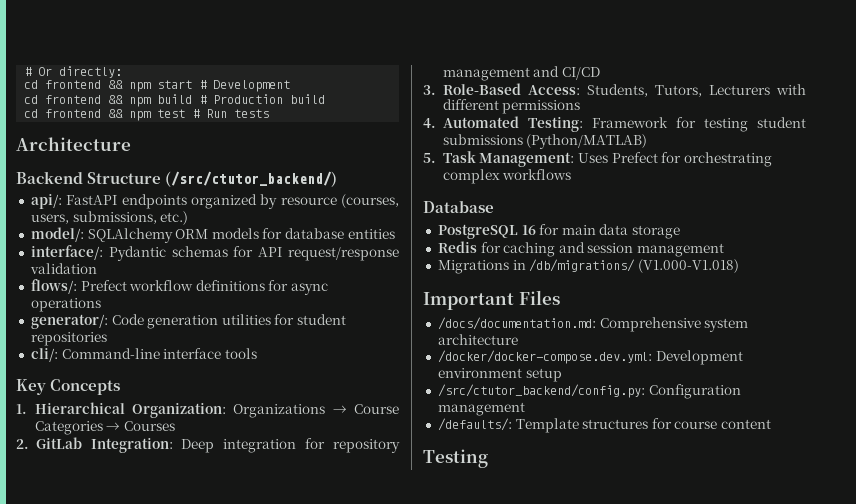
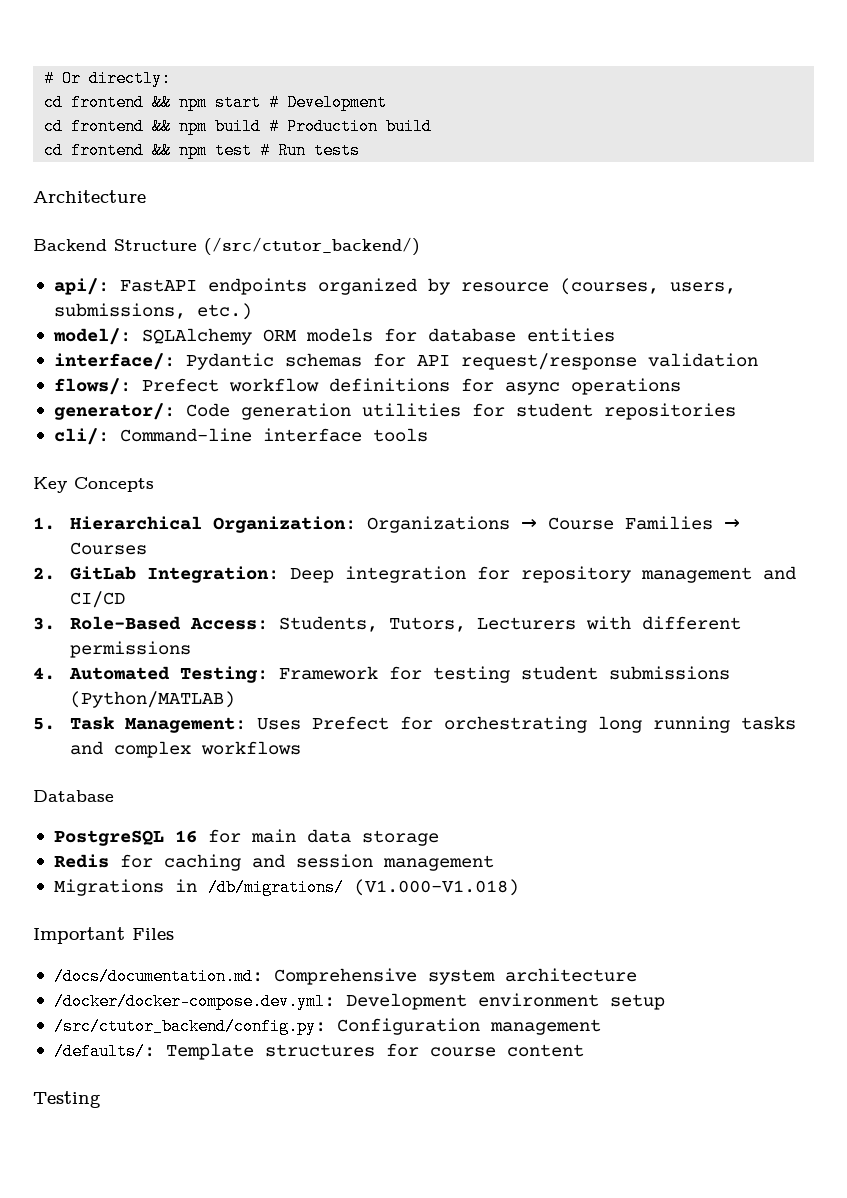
[34,421,103,435] Categories -> [624,516,713,530] Families
(772, 159) none -> [597,716,796,733] [69,741,103,755] long running tasks and

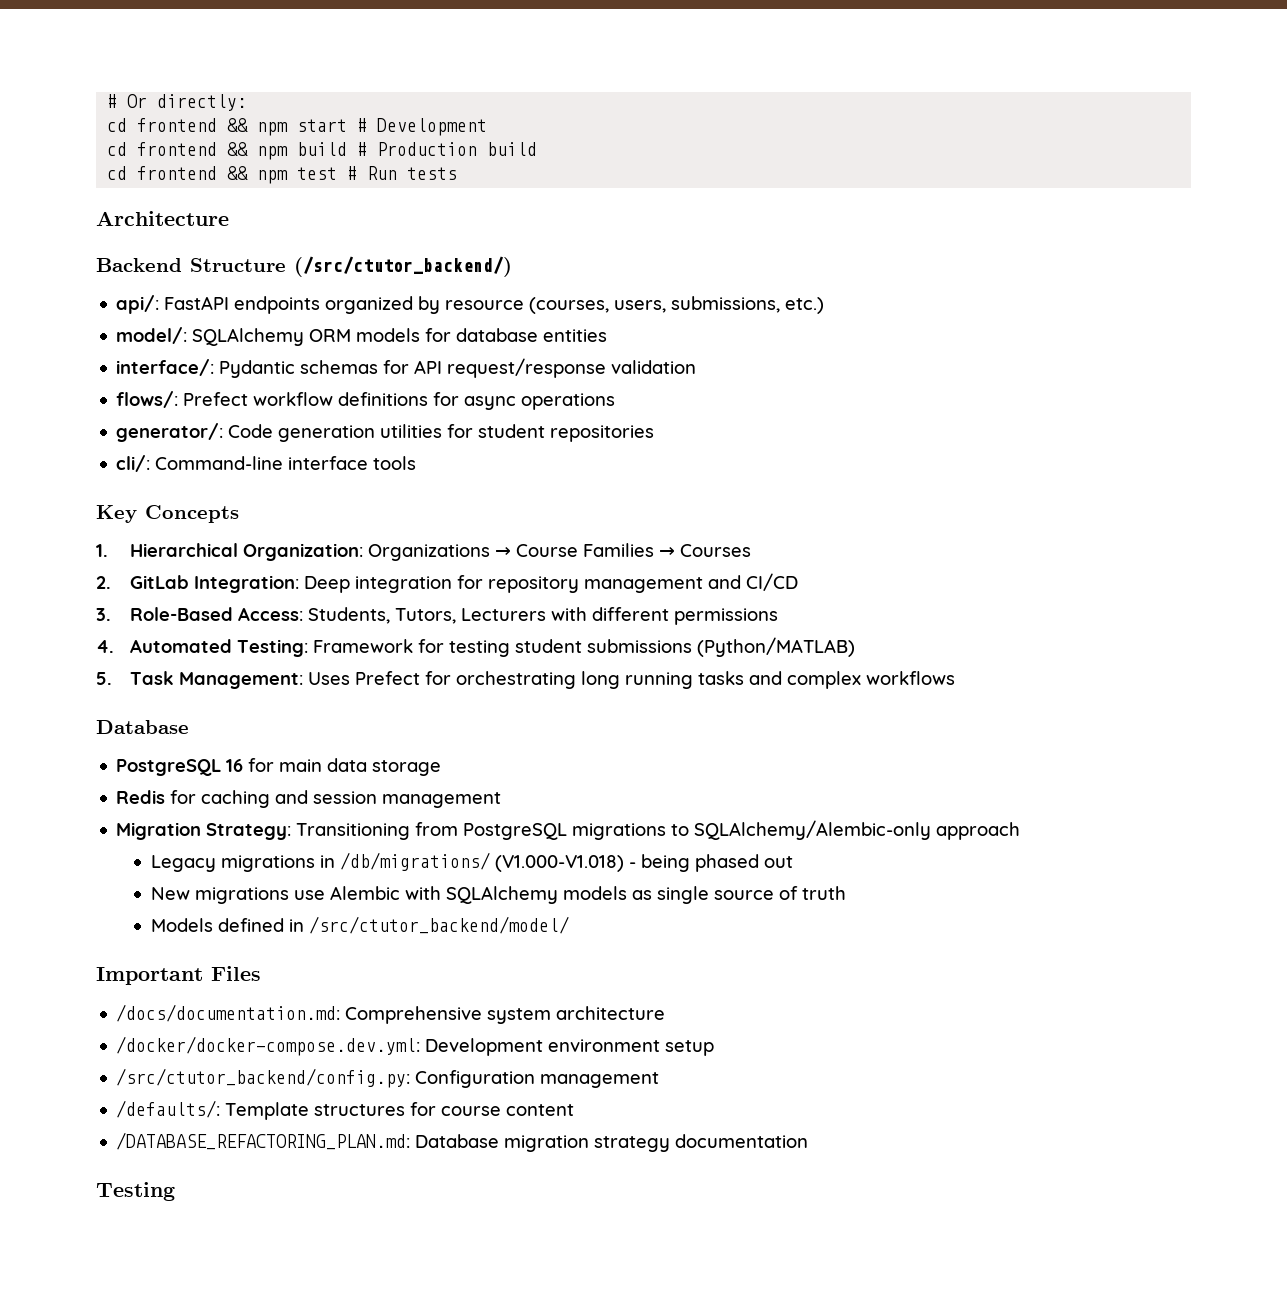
[53,879,519,896] Migrations in /db/migrations/ (V1.000-V1.018) -> [116,820,1021,840] [150,852,793,872] [150,886,846,904] [150,916,569,934] Migration Strategy: Transitioning from PostgreSQL migrations to SQLAlchemy/Alembic-only approach // Legacy migrations in /db/migrations/ (V1.000-V1.018) - being phased out // New migrations use Alembic with SQLAlchemy models as single source of truth // Models defined in /src/ctutor_backend/model/
(584, 1050) none -> [116,1132,809,1152] // /DATABASE_REFACTORING_PLAN.md: Database migration strategy documentation

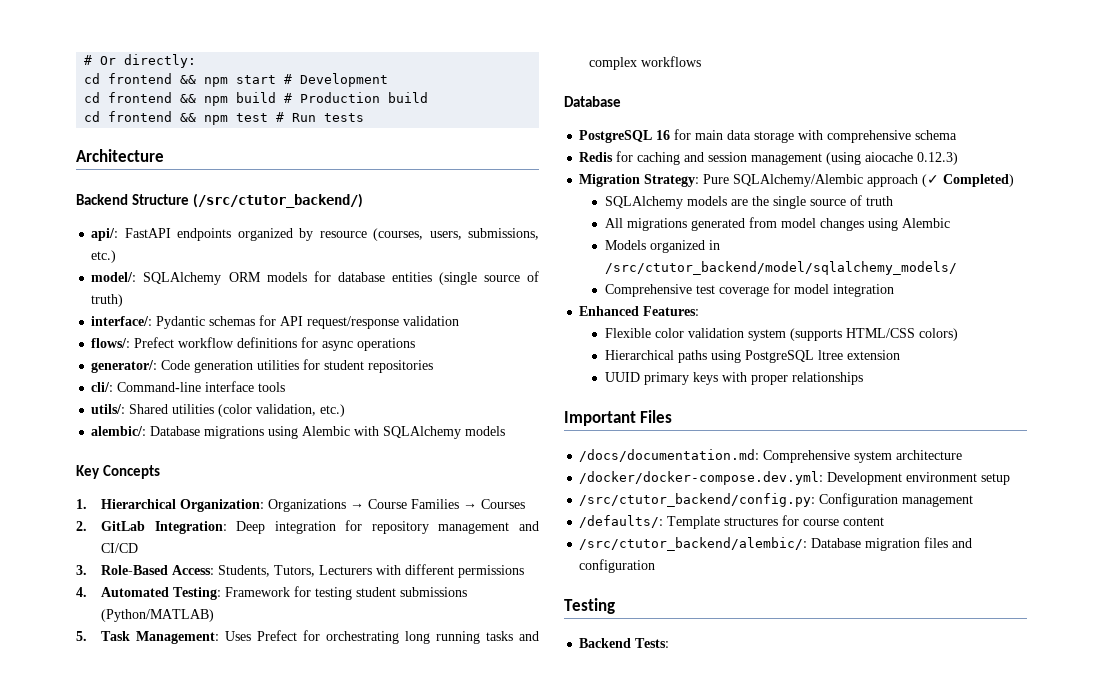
(608, 335) none -> [438,271,539,285] [91,294,124,307] (single source of truth)
(417, 463) none -> [91,404,346,417] [91,426,506,439] // utils/: Shared utilities (color validation, etc.) // alembic/: Database migrations using Alembic with SQLAlchemy models
(442, 768) none -> [798,130,958,143] with comprehensive schema
(502, 800) none -> [826,152,959,165] (using aiocache 0.12.3)
[296,820,1021,840] [150,852,793,872] [150,886,846,904] [150,916,569,934] Transitioning from PostgreSQL migrations to SQLAlchemy/Alembic-only approach // Legacy migrations in /db/migrations/ (V1.000-V1.018) - being phased out // New migrations use Alembic with SQLAlchemy models as single source of truth // Models defined in /src/ctutor_backend/model/ -> [703,174,1015,187] [604,195,893,209] [604,217,950,231] [604,240,720,253] [604,261,957,275] [604,283,894,297] [579,306,700,316] [604,328,958,341] [604,350,900,363] [604,372,863,385] Pure SQLAlchemy/Alembic approach (✓ Completed) // SQLAlchemy models are the single source of truth // All migrations generated from model changes using Alembic // Models organized in /src/ctutor_backend/model/sqlalchemy_models/ // Comprehensive test coverage for model integration // Enhanced Features: // Flexible color validation system (supports HTML/CSS colors) // Hierarchical paths using PostgreSQL ltree extension // UUID primary keys with proper relationships
[116,1132,411,1150] /DATABASE_REFACTORING_PLAN.md: -> [579,537,808,551] /src/ctutor_backend/alembic/:
[594,1134,809,1152] strategy documentation -> [924,537,973,548] [579,559,656,573] files and configuration
(175, 1191) none -> [579,638,670,648] // Backend Tests:

